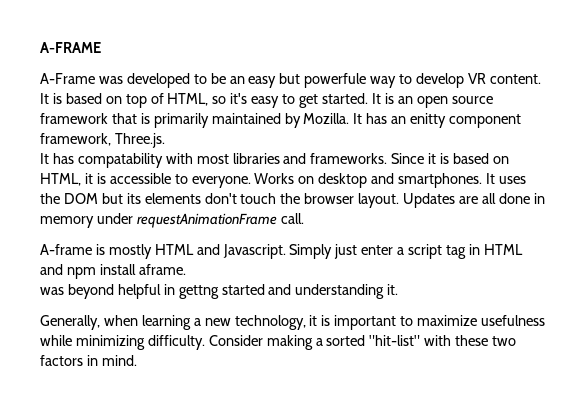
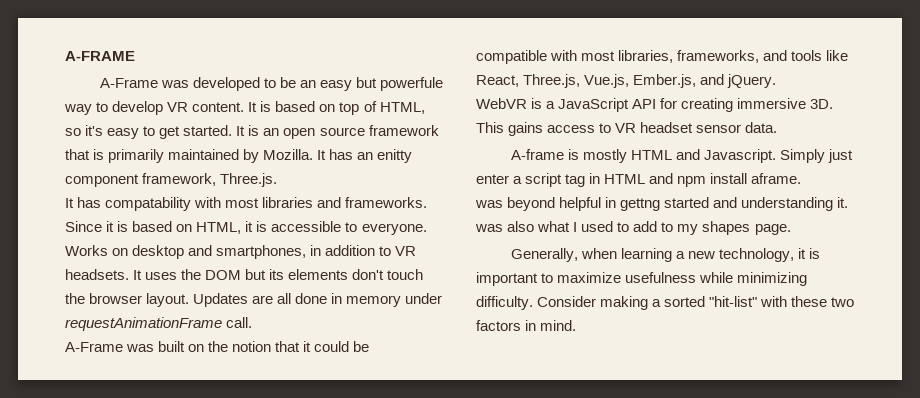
[398,173,483,188] smartphones. -> [216,245,417,259] [65,269,129,280] smartphones, in addition to VR headsets.
(304, 218) none -> [65,341,370,352] [476,50,849,64] [476,74,777,88] [476,98,834,112] [476,122,778,136] // A-Frame was built on the notion that it could be compatible with most libraries, frameworks, and tools like React, Three.js, Vue.js, Ember.js, and jQuery. // WebVR is a JavaScript API for creating immersive 3D. This gains access to VR headset sensor data.
(399, 289) none -> [475,221,791,235] was also what I used to add to my shapes page.

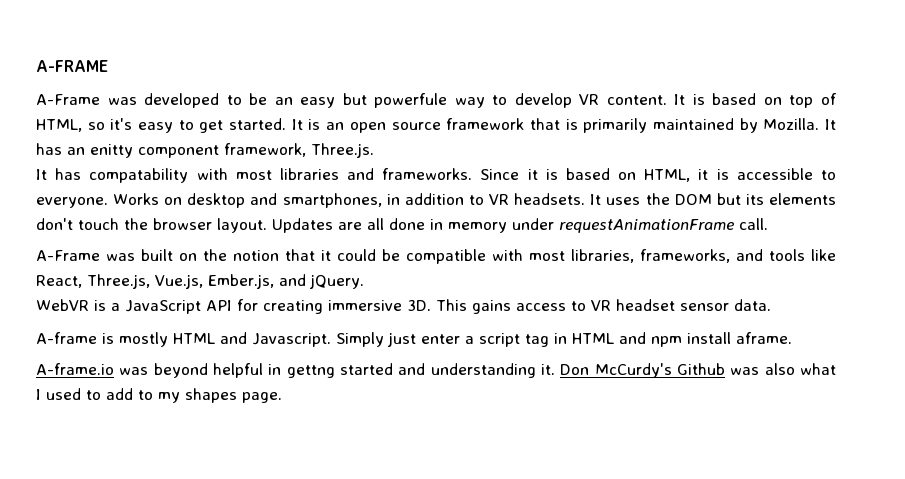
(802, 178) none -> [36,363,114,375] A-frame.io
(849, 202) none -> [560,363,726,378] Don McCurdy's Github
[510,248,821,262] [476,272,808,286] [476,296,855,310] [476,320,577,331] // Generally, when learning a new technology, it is important to maximize usefulness while minimizing difficulty. Consider making a sorted "hit-list" with these two factors in mind. -> (282, 397) none

